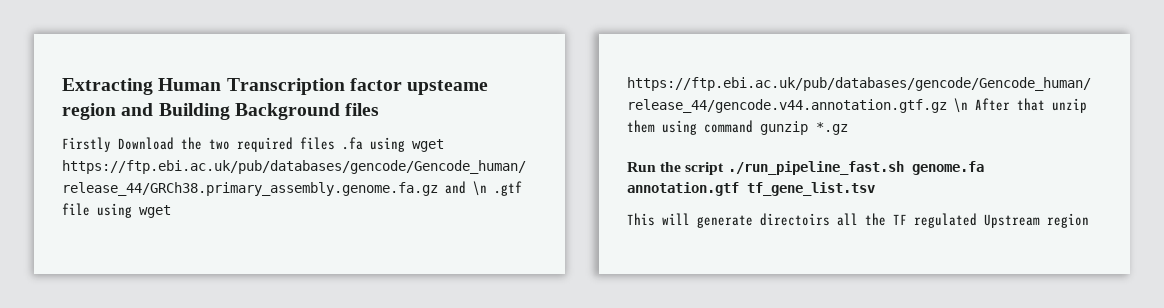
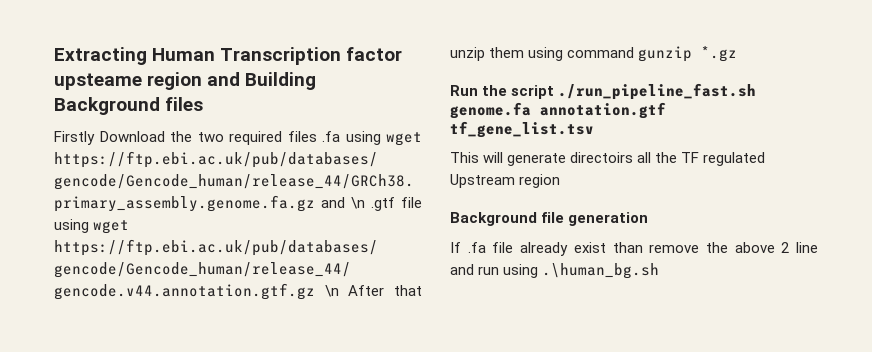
(1089, 220) none -> [450,212,649,226] [450,242,818,256] [450,263,660,279] // Background file generation // If .fa file already exist than remove the above 2 line and run using .\human_bg.sh

